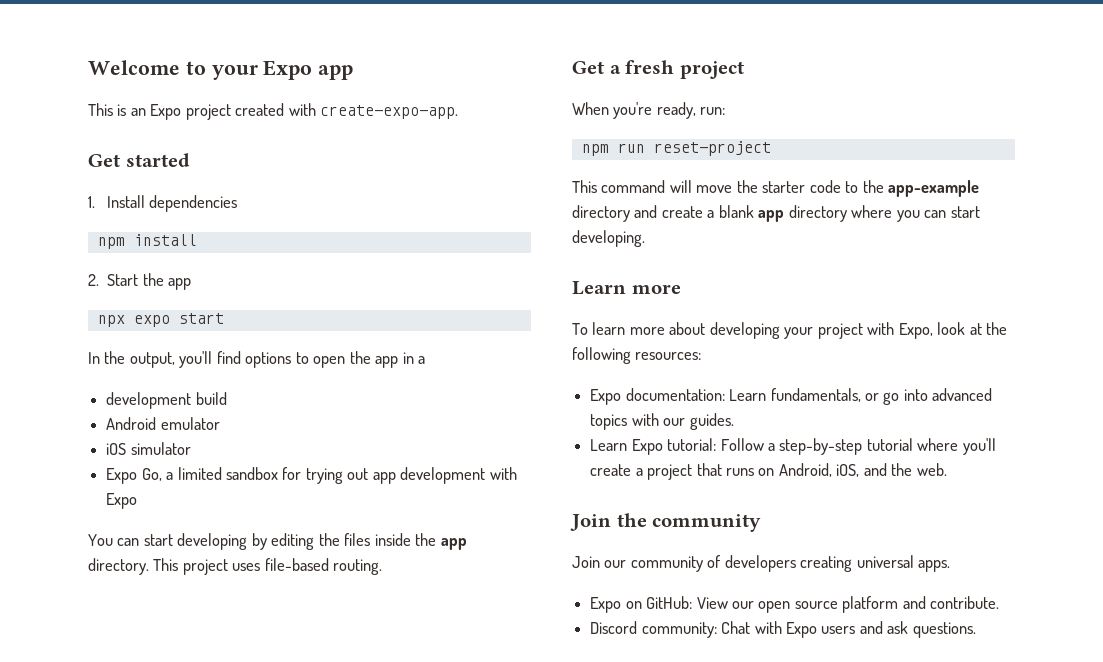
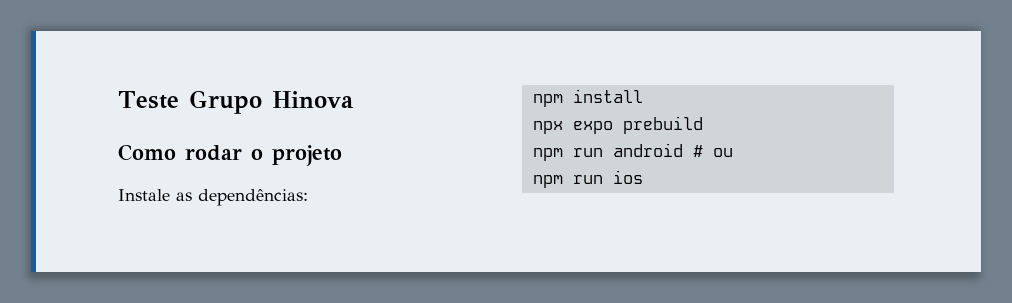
[88,60,354,80] [88,103,459,120] [88,153,190,167] [88,195,238,212] [97,234,197,249] [88,273,192,290] [97,313,224,327] [88,351,426,368] [106,392,227,409] [106,417,220,430] [106,442,191,455] [106,467,517,484] [106,493,138,509] [88,533,467,550] [88,558,383,575] [572,60,744,79] [572,102,726,119] [581,141,771,156] [572,180,980,197] [572,205,980,222] [572,230,645,247] [572,281,681,295] [572,322,1007,339] [572,347,702,364] [590,388,993,405] [590,413,734,430] [590,438,996,455] [590,463,947,480] [570,513,762,532] [572,555,951,572] [590,596,1000,613] [590,621,976,638] Welcome to your Expo app // This is an Expo project created with create-expo-app. // Get started // 1. Install dependencies // npm install // 2. Start the app // npx expo start // In the output, you'll find options to open the app in a // development build // Android emulator // iOS simulator // Expo Go, a limited sandbox for trying out app development with Expo // You can start developing by editing the files inside the app directory. This project uses file-based routing. // Get a fresh project // When you're ready, run: // npm run reset-project // This command will move the starter code to the app-example directory and create a blank app directory where you can start developing. // Learn more // To learn more about developing your project with Expo, look at the following resources: // Expo documentation: Learn fundamentals, or go into advanced topics with our guides. // Learn Expo tutorial: Follow a step-by-step tutorial where you'll create a project that runs on Android, iOS, and the web. // Join the community // Join our community of developers creating universal apps. // Expo on GitHub: View our open source platform and contribute. // Discord community: Chat with Expo users and ask questions. -> [118,90,354,114] [118,144,342,166] [118,189,308,206] [532,89,643,107] [532,116,703,134] [532,143,733,161] [532,170,643,188] Teste Grupo Hinova // Como rodar o projeto // Instale as dependências: // npm install // npx expo prebuild // npm run android # ou // npm run ios

